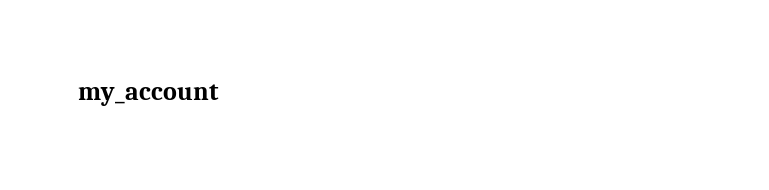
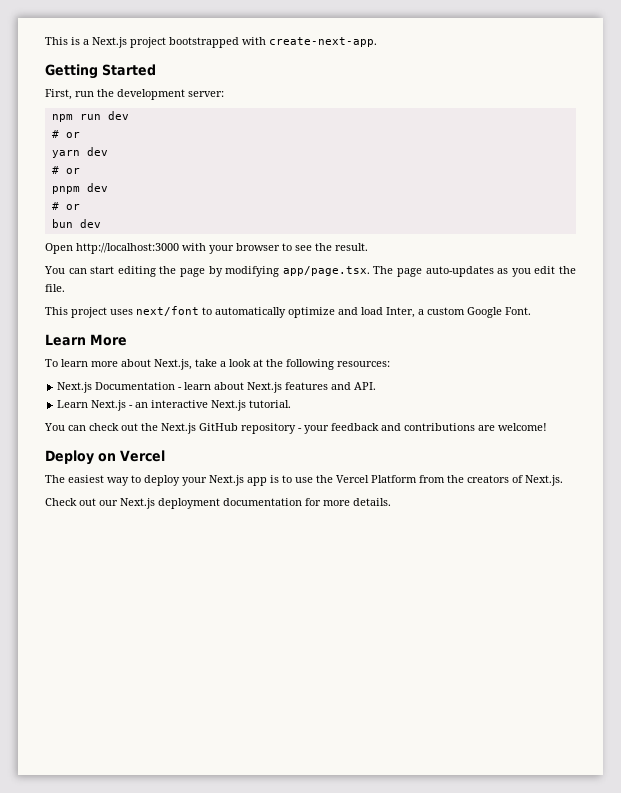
[78,84,219,106] my_account -> [45,37,377,48] [45,64,156,79] [45,89,224,100] [51,111,129,122] [51,130,80,138] [51,147,108,158] [51,166,80,174] [51,183,108,194] [51,202,80,210] [51,219,101,228] [45,243,368,254] [44,266,577,277] [45,284,65,292] [45,306,531,318] [45,334,127,346] [45,359,390,370] [57,382,377,393] [57,400,292,411] [44,423,547,434] [45,450,165,465] [45,475,563,486] [45,498,391,509] This is a Next.js project bootstrapped with create-next-app. // Getting Started // First, run the development server: // npm run dev // # or // yarn dev // # or // pnpm dev // # or // bun dev // Open http://localhost:3000 with your browser to see the result. // You can start editing the page by modifying app/page.tsx. The page auto-updates as you edit the file. // This project uses next/font to automatically optimize and load Inter, a custom Google Font. // Learn More // To learn more about Next.js, take a look at the following resources: // Next.js Documentation - learn about Next.js features and API. // Learn Next.js - an interactive Next.js tutorial. // You can check out the Next.js GitHub repository - your feedback and contributions are welcome! // Deploy on Vercel // The easiest way to deploy your Next.js app is to use the Vercel Platform from the creators of Next.js. // Check out our Next.js deployment documentation for more details.

